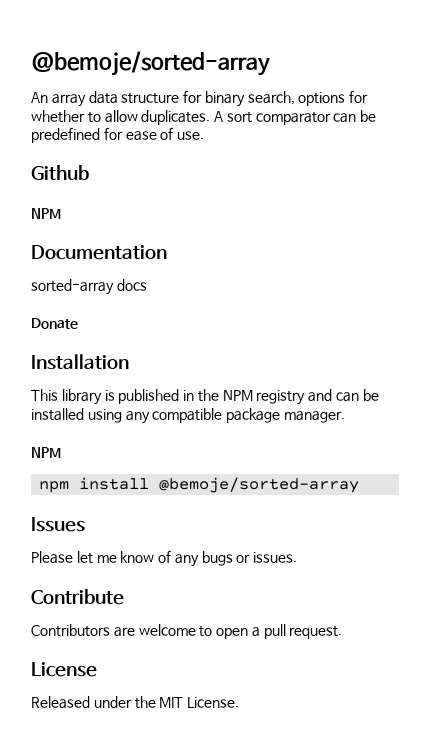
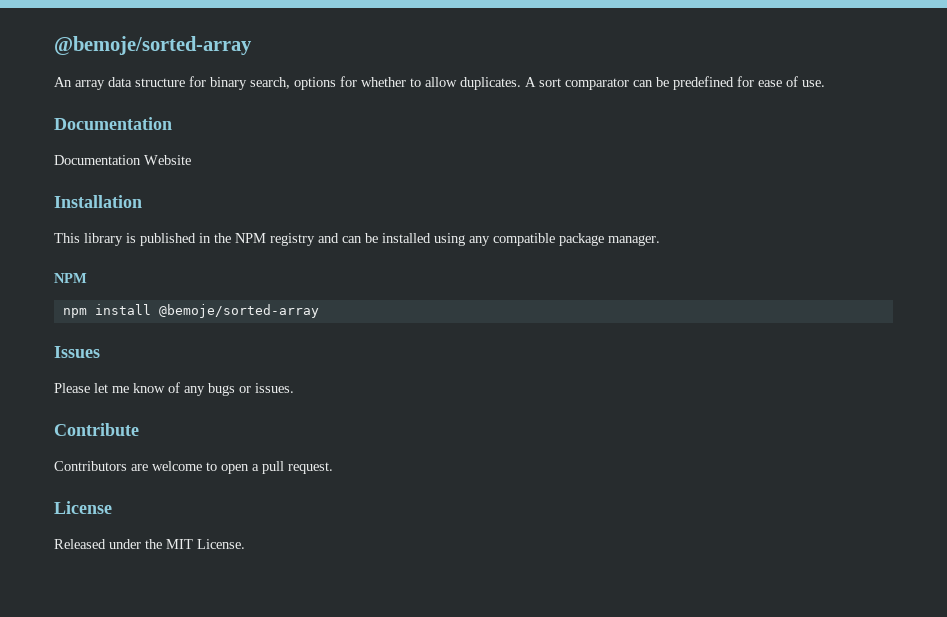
[31,165,89,180] [31,208,61,219] [31,245,167,260] [31,279,147,295] [31,318,78,329] Github // NPM // Documentation // sorted-array docs // Donate -> [54,117,172,130] [54,155,191,165] Documentation // Documentation Website

